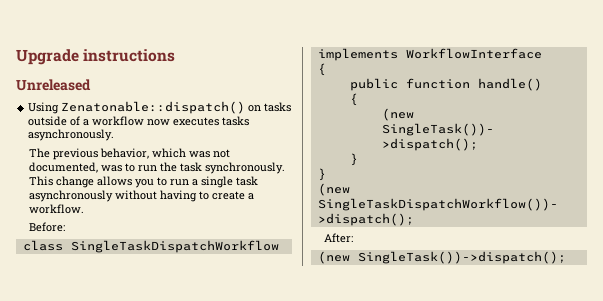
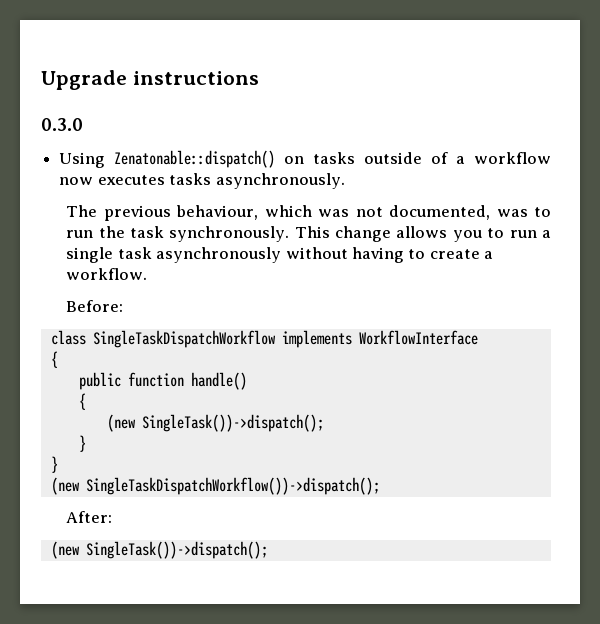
[16,79,91,91] Unreleased -> [41,118,83,131] 0.3.0
[99,148,149,159] behavior, -> [176,205,259,220] behaviour,

